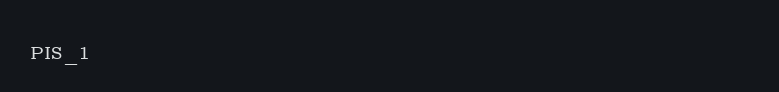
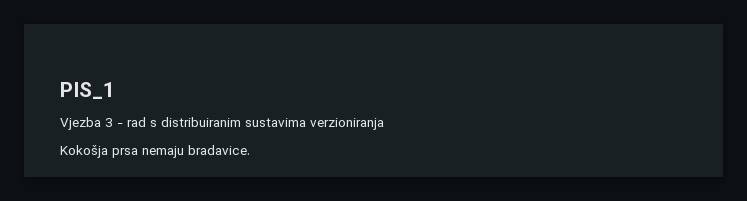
(89, 56) none -> [60,117,384,130] [60,145,250,158] // Vjezba 3 - rad s distribuiranim sustavima verzioniranja // Kokošja prsa nemaju bradavice.

